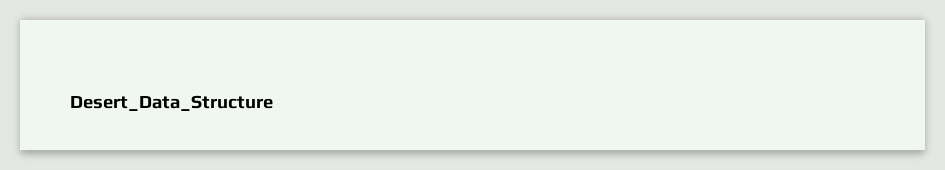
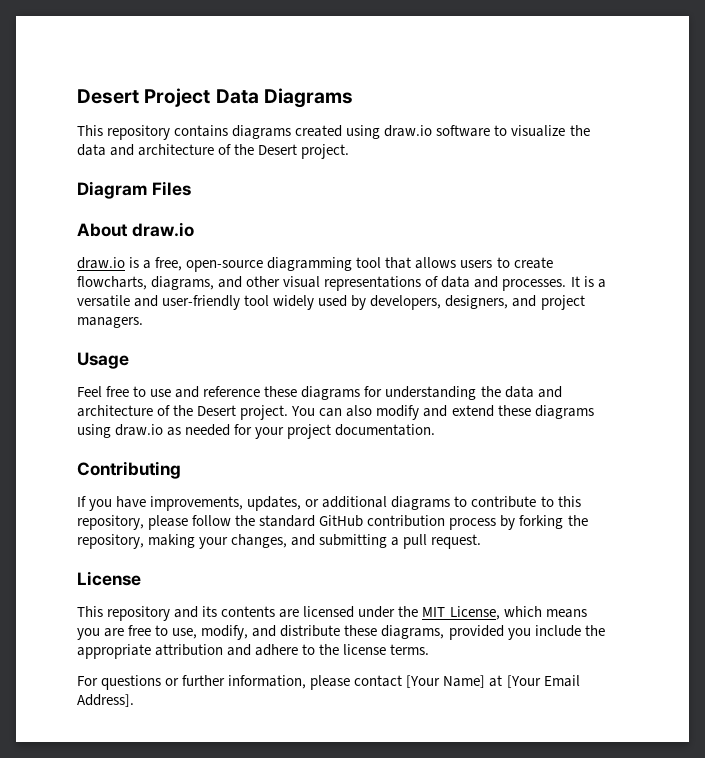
[70,95,273,111] Desert_Data_Structure -> [77,88,353,108] [77,125,590,140] [77,144,350,159] [77,181,191,199] [77,222,194,237] [77,257,553,272] [77,276,606,291] [77,295,585,310] [77,317,143,328] [77,352,129,369] [77,386,562,400] [77,405,594,420] [77,424,436,439] [77,461,181,479] [77,496,581,511] [77,515,588,530] [77,534,482,549] [77,571,141,586] [77,606,587,621] [77,625,605,640] [77,644,430,659] [77,675,580,690] [77,694,134,707] Desert Project Data Diagrams // This repository contains diagrams created using draw.io software to visualize the data and architecture of the Desert project. // Diagram Files // About draw.io // draw.io is a free, open-source diagramming tool that allows users to create flowcharts, diagrams, and other visual representations of data and processes. It is a versatile and user-friendly tool widely used by developers, designers, and project managers. // Usage // Feel free to use and reference these diagrams for understanding the data and architecture of the Desert project. You can also modify and extend these diagrams using draw.io as needed for your project documentation. // Contributing // If you have improvements, updates, or additional diagrams to contribute to this repository, please follow the standard GitHub contribution process by forking the repository, making your changes, and submitting a pull request. // License // This repository and its contents are licensed under the MIT License, which means you are free to use, modify, and distribute these diagrams, provided you include the appropriate attribution and adhere to the license terms. // For questions or further information, please contact [Your Name] at [Your Email Address].

